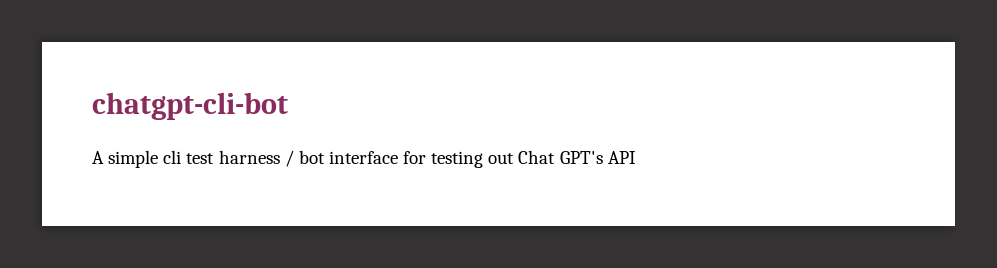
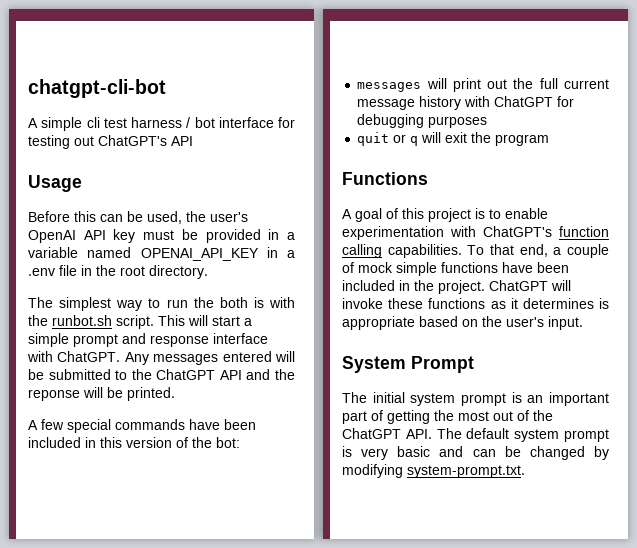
[518,150,636,164] Chat GPT's API -> [98,135,193,146] [28,175,82,192] [28,211,248,224] [28,229,295,243] [28,247,295,261] [28,265,208,279] [28,297,295,311] [28,315,252,329] [28,333,268,347] [27,351,295,365] [28,369,295,380] [28,387,175,401] [28,419,256,433] [28,437,240,448] [357,78,609,92] [357,96,575,110] [357,114,488,128] [357,132,550,146] [342,172,428,185] [342,208,548,222] [342,226,609,240] [342,244,609,258] [342,262,569,276] [342,280,571,294] [342,298,609,309] [342,316,583,330] [342,356,474,373] [342,392,609,406] [342,410,553,424] [342,428,609,442] [342,446,609,460] [342,464,525,478] ChatGPT's API // Usage // Before this can be used, the user's OpenAI API key must be provided in a variable named OPENAI_API_KEY in a .env file in the root directory. // The simplest way to run the both is with the runbot.sh script. This will start a simple prompt and response interface with ChatGPT. Any messages entered will be submitted to the ChatGPT API and the reponse will be printed. // A few special commands have been included in this version of the bot: // messages will print out the full current message history with ChatGPT for debugging purposes // quit or q will exit the program // Functions // A goal of this project is to enable experimentation with ChatGPT's function calling capabilities. To that end, a couple of mock simple functions have been included in the project. ChatGPT will invoke these functions as it determines is appropriate based on the user's input. // System Prompt // The initial system prompt is an important part of getting the most out of the ChatGPT API. The default system prompt is very basic and can be changed by modifying system-prompt.txt.

